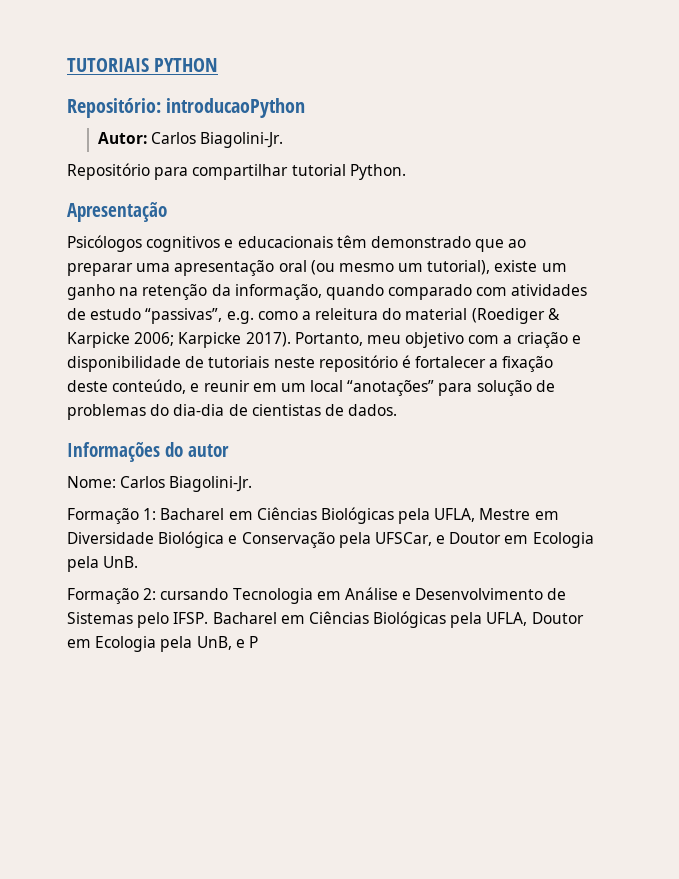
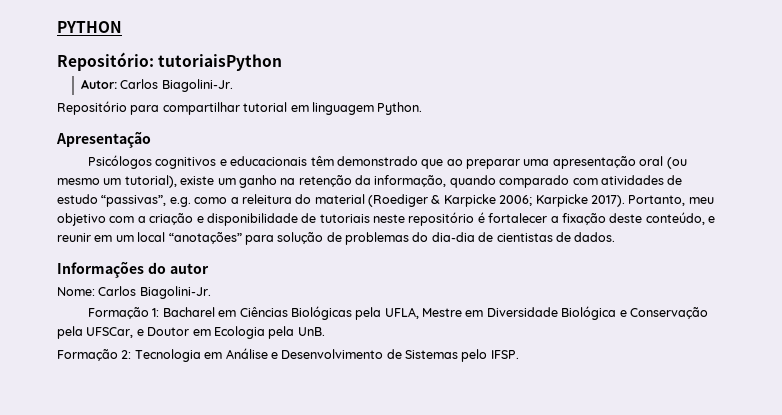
[67,58,149,72] TUTORIAIS -> (57, 27) none
[166,98,306,118] introducaoPython -> [158,54,283,71] tutoriaisPython
(346, 170) none -> [290,102,374,115] em linguagem
[160,588,229,600] cursando -> (132, 354) none
[212,611,584,628] [67,636,258,652] Bacharel em Ciências Biológicas pela UFLA, Doutor em Ecologia pela UnB, e P -> (519, 354) none

